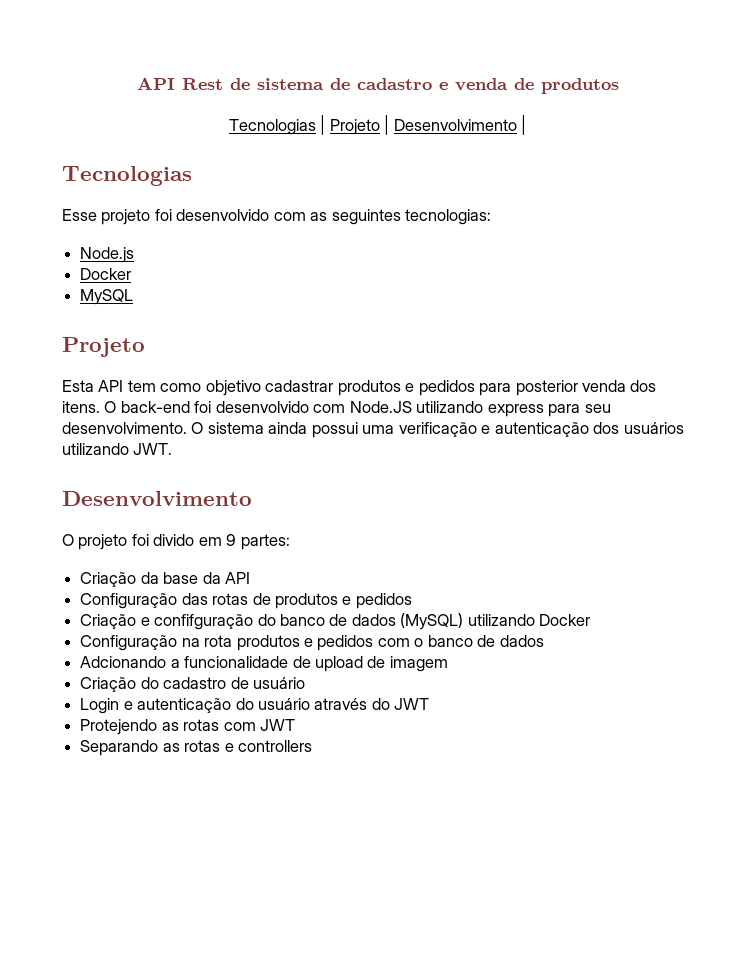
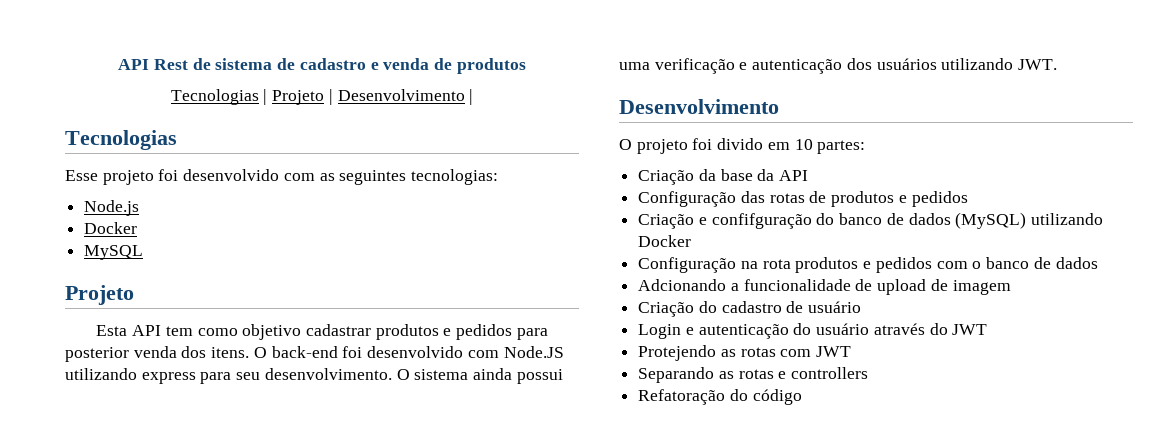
[226,534,237,546] 9 -> [794,139,813,150] 10
(312, 746) none -> [638,389,802,405] // Refatoração do código

